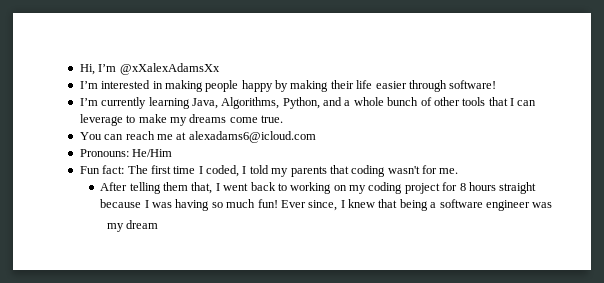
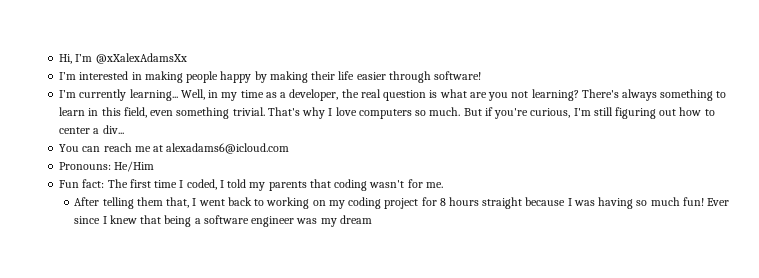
[148,97,537,109] [79,114,283,126] learning Java, Algorithms, Python, and a whole bunch of other tools that I can leverage to make my dreams come true. -> [129,89,727,101] [59,107,715,119] [59,125,124,134] learning... Well, in my time as a developer, the real question is what are you not learning? There's always something to learn in this field, even something trivial. That's why I love computers so much. But if you're curious, I'm still figuring out how to center a div...
[308,200,338,211] since, -> [74,216,101,224] since
(553, 205) // -> (318, 221) none

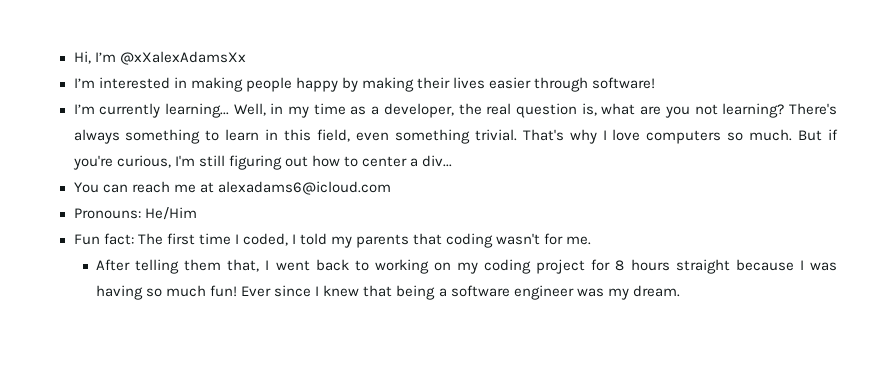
[338,71,355,80] life -> [452,77,485,89] lives
[429,90,438,98] is -> [581,103,597,116] is,
[339,215,372,224] dream -> [632,285,680,297] dream.

